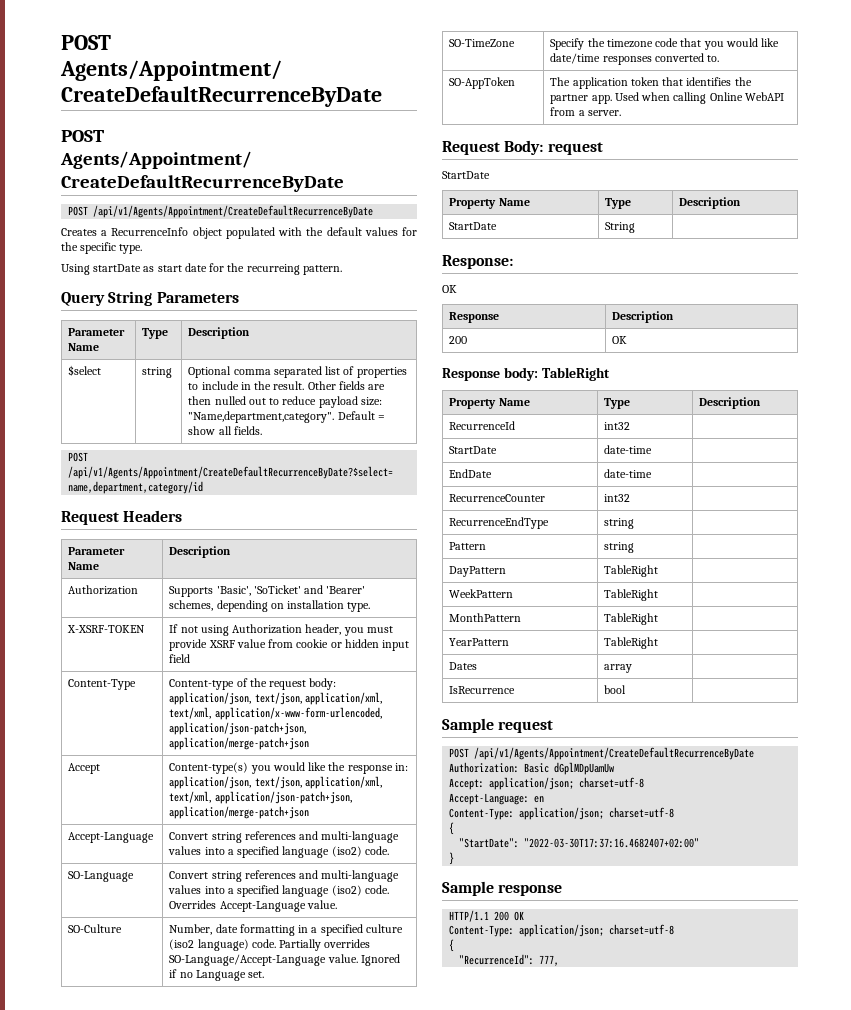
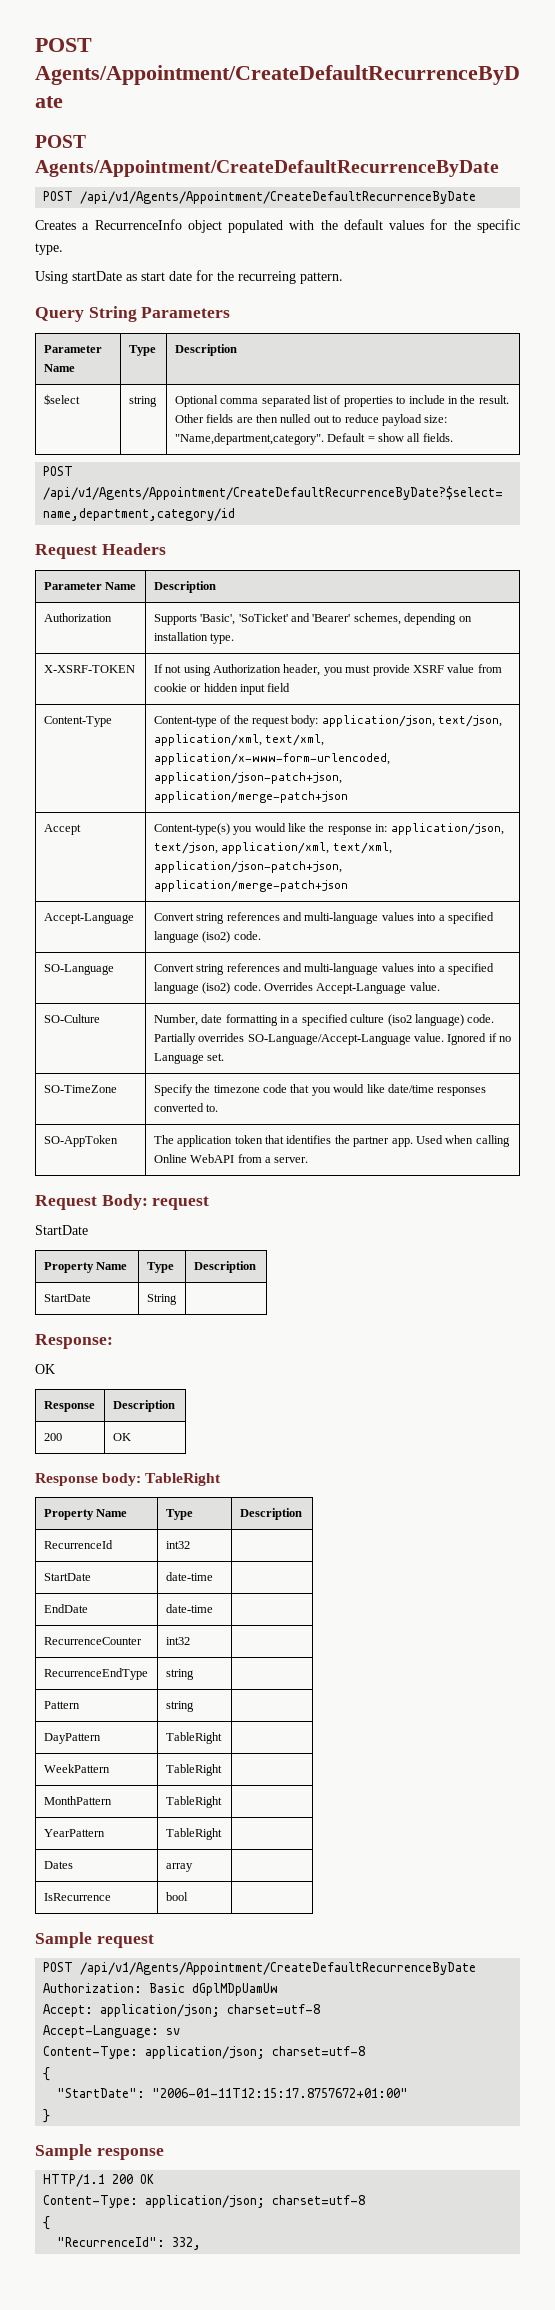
[534,796,545,803] en -> [166,2028,181,2035] sv
[524,838,700,848] "2022-03-30T17:37:16.4682407+02:00" -> [152,2088,409,2098] "2006-01-11T12:15:17.8757672+01:00"
[539,955,560,966] 777, -> [172,2237,202,2250] 332,

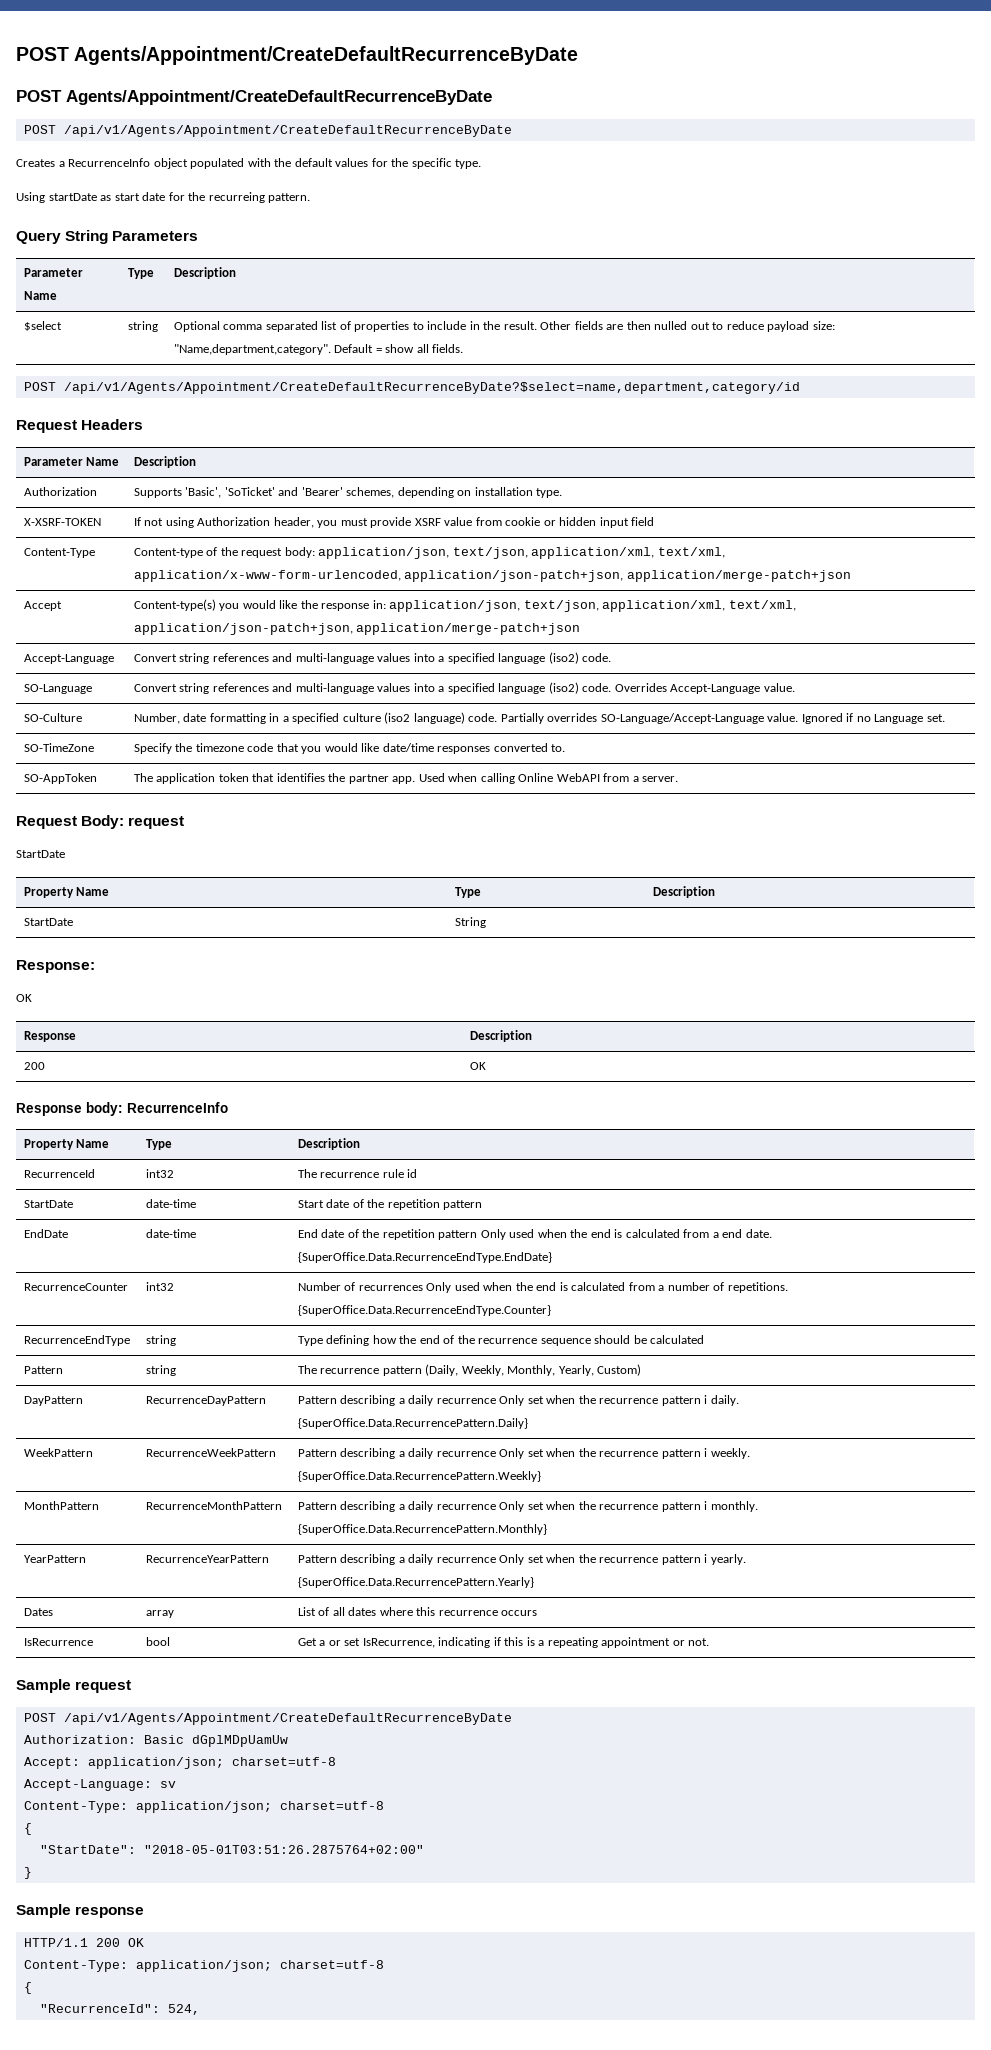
[145,1473,222,1486] TableRight -> [127,1102,228,1113] RecurrenceInfo
[43,1573,91,1581] [165,1572,213,1581] [43,1604,88,1613] [165,1604,213,1613] [43,1637,142,1645] [165,1637,190,1645] [43,1668,148,1680] [165,1669,194,1680] [43,1701,80,1709] [165,1701,194,1712] [43,1733,101,1744] [165,1732,222,1744] [43,1764,110,1773] [165,1764,222,1776] [43,1796,112,1805] [165,1796,222,1808] [43,1829,105,1837] [165,1828,222,1840] [43,1861,73,1869] [165,1863,193,1872] [43,1893,111,1901] [165,1892,188,1901] // StartDate | date-time | // EndDate | date-time | // RecurrenceCounter | int32 | // RecurrenceEndType | string | // Pattern | string | // DayPattern | TableRight | // WeekPattern | TableRight | // MonthPattern | TableRight | // YearPattern | TableRight | // Dates | array | // IsRecurrence | bool | -> [297,1169,418,1178] [23,1200,73,1208] [145,1199,196,1208] [297,1199,483,1210] [23,1229,68,1238] [145,1229,196,1238] [297,1229,772,1240] [297,1252,552,1263] [23,1283,128,1291] [145,1282,174,1291] [297,1282,788,1293] [297,1305,551,1316] [23,1335,130,1346] [145,1335,176,1346] [297,1335,705,1346] [23,1366,63,1374] [145,1365,176,1376] [297,1364,642,1376] [23,1396,83,1406] [145,1396,266,1406] [297,1395,739,1406] [297,1418,528,1429] [23,1448,93,1457] [145,1448,276,1457] [297,1448,750,1459] [297,1471,541,1482] [23,1501,99,1510] [145,1501,282,1510] [297,1501,758,1512] [297,1524,547,1535] [23,1555,86,1563] [145,1555,269,1563] [297,1554,746,1565] [297,1577,534,1588] [23,1608,53,1616] [145,1610,174,1618] [297,1607,538,1616] [23,1638,93,1646] [145,1637,170,1646] [297,1637,710,1648] The recurrence rule id // StartDate | date-time | Start date of the repetition pattern // EndDate | date-time | End date of the repetition pattern Only used when the end is calculated from a end date. {SuperOffice.Data.RecurrenceEndType.EndDate} // RecurrenceCounter | int32 | Number of recurrences Only used when the end is calculated from a number of repetitions. {SuperOffice.Data.RecurrenceEndType.Counter} // RecurrenceEndType | string | Type defining how the end of the recurrence sequence should be calculated // Pattern | string | The recurrence pattern (Daily, Weekly, Monthly, Yearly, Custom) // DayPattern | RecurrenceDayPattern | Pattern describing a daily recurrence Only set when the recurrence pattern i daily. {SuperOffice.Data.RecurrencePattern.Daily} // WeekPattern | RecurrenceWeekPattern | Pattern describing a daily recurrence Only set when the recurrence pattern i weekly. {SuperOffice.Data.RecurrencePattern.Weekly} // MonthPattern | RecurrenceMonthPattern | Pattern describing a daily recurrence Only set when the recurrence pattern i monthly. {SuperOffice.Data.RecurrencePattern.Monthly} // YearPattern | RecurrenceYearPattern | Pattern describing a daily recurrence Only set when the recurrence pattern i yearly. {SuperOffice.Data.RecurrencePattern.Yearly} // Dates | array | List of all dates where this recurrence occurs // IsRecurrence | bool | Get a or set IsRecurrence, indicating if this is a repeating appointment or not.
[152,2088,409,2098] "2006-01-11T12:15:17.8757672+01:00" -> [143,1845,424,1854] "2018-05-01T03:51:26.2875764+02:00"
[172,2237,202,2250] 332, -> [167,2004,200,2015] 524,

